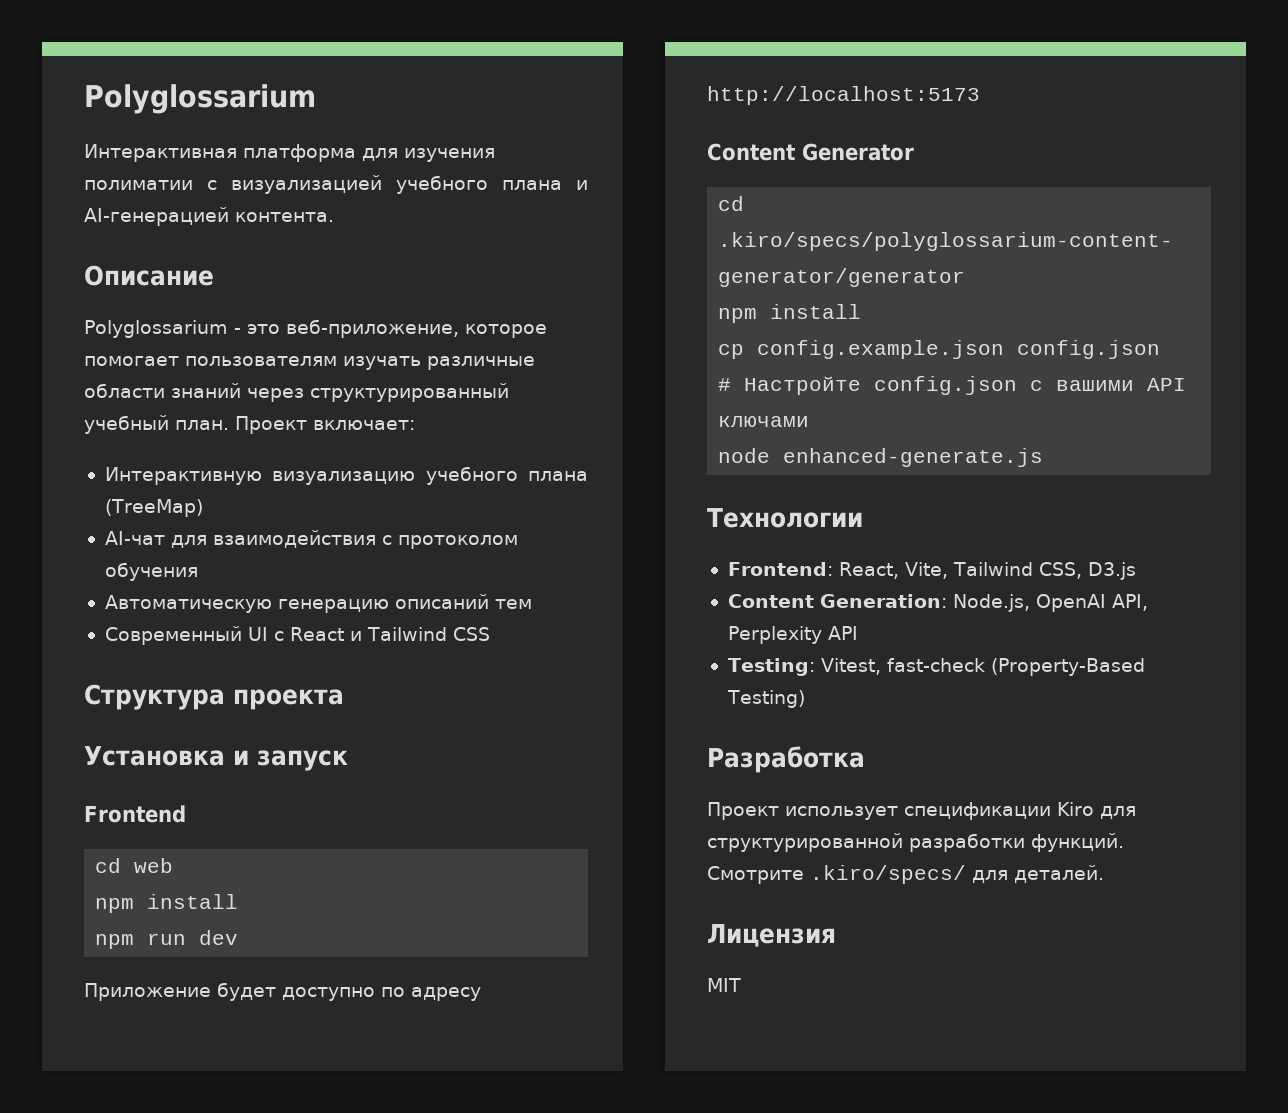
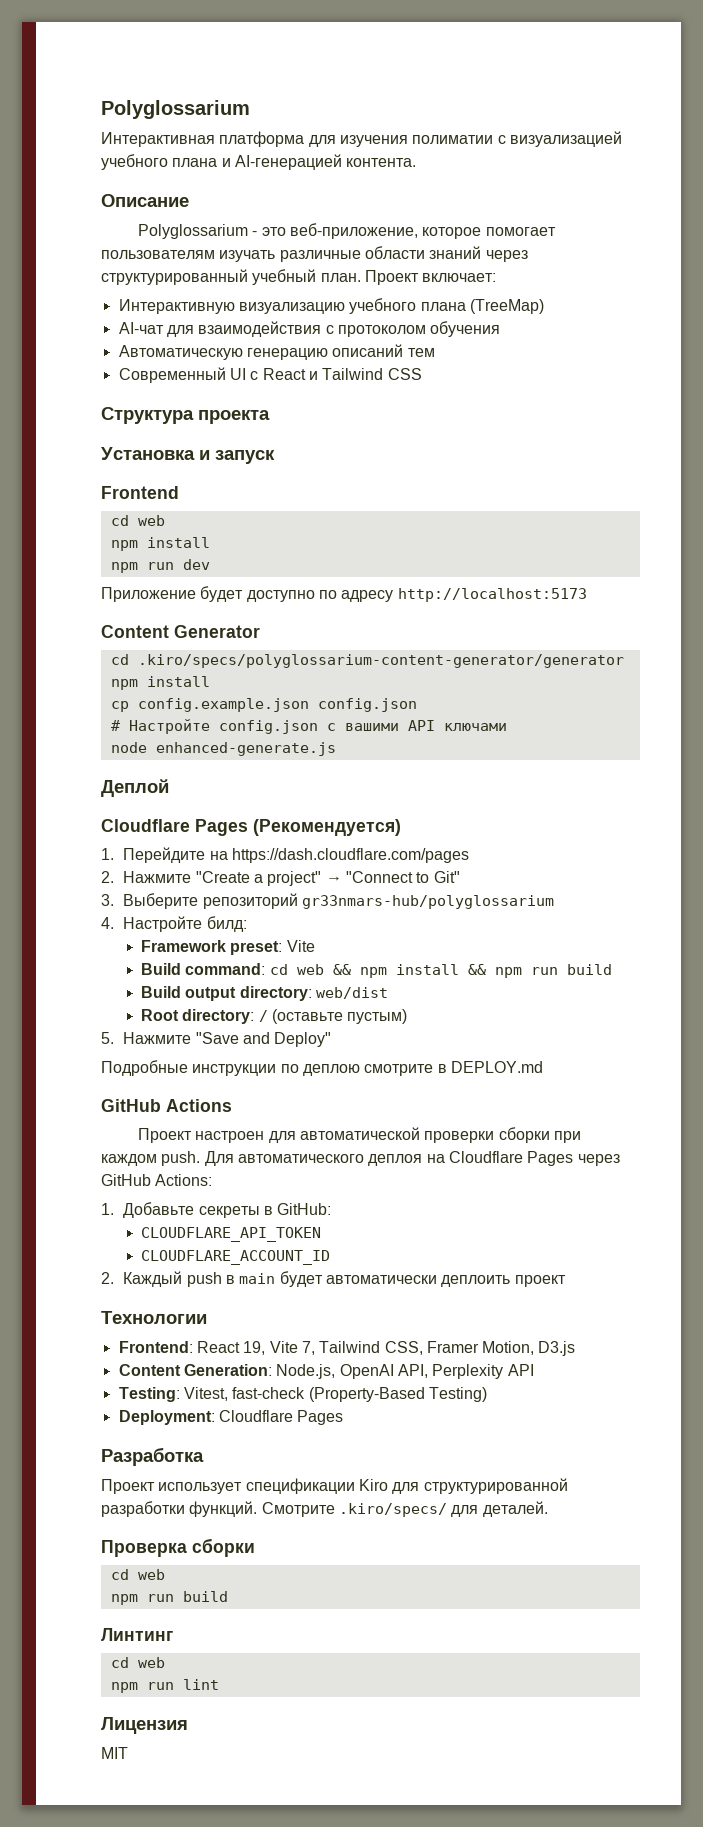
[707,508,863,528] [727,562,1082,579] Технологии // Frontend: React, Vite, Tailwind CSS, -> [101,779,169,797] [101,819,401,836] [101,847,470,863] [101,871,460,886] [101,893,555,909] [101,916,247,932] [141,940,315,955] [141,963,612,978] [141,986,389,1001] [141,1009,408,1024] [101,1032,332,1047] [101,1060,543,1076] [101,1099,232,1112] [137,1127,581,1143] [101,1151,620,1166] [101,1174,213,1186] [101,1202,332,1218] [141,1227,322,1242] [141,1250,331,1265] [101,1271,566,1287] [101,1311,207,1324] [118,1341,535,1355] Деплой // Cloudflare Pages (Рекомендуется) // 1. Перейдите на https://dash.cloudflare.com/pages // 2. Нажмите "Create a project" → "Connect to Git" // 3. Выберите репозиторий gr33nmars-hub/polyglossarium // 4. Настройте билд: // Framework preset: Vite // Build command: cd web && npm install && npm run build // Build output directory: web/dist // Root directory: / (оставьте пустым) // 5. Нажмите "Save and Deploy" // Подробные инструкции по деплою смотрите в DEPLOY.md // GitHub Actions // Проект настроен для автоматической проверки сборки при каждом push. Для автоматического деплоя на Cloudflare Pages через GitHub Actions: // 1. Добавьте секреты в GitHub: // CLOUDFLARE_API_TOKEN // CLOUDFLARE_ACCOUNT_ID // 2. Каждый push в main будет автоматически деплоить проект // Технологии // Frontend: React 19, Vite 7, Tailwind CSS, Framer Motion,
(805, 699) none -> [118,1410,344,1425] // Deployment: Cloudflare Pages
(1104, 874) none -> [101,1538,255,1557] [110,1569,165,1580] [110,1591,228,1605] [101,1628,173,1641] [110,1657,165,1668] [110,1679,219,1693] // Проверка сборки // cd web // npm run build // Линтинг // cd web // npm run lint

